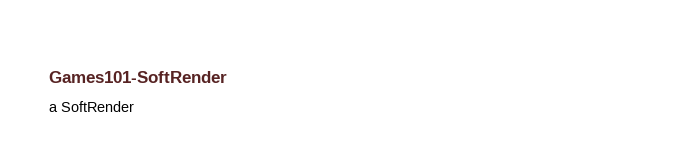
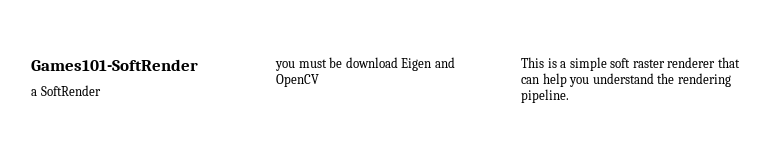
(134, 106) none -> [275,57,455,71] [276,74,319,87] [521,57,740,71] [521,73,731,87] [521,89,569,103] // you must be download Eigen and OpenCV // This is a simple soft raster renderer that can help you understand the rendering pipeline.

